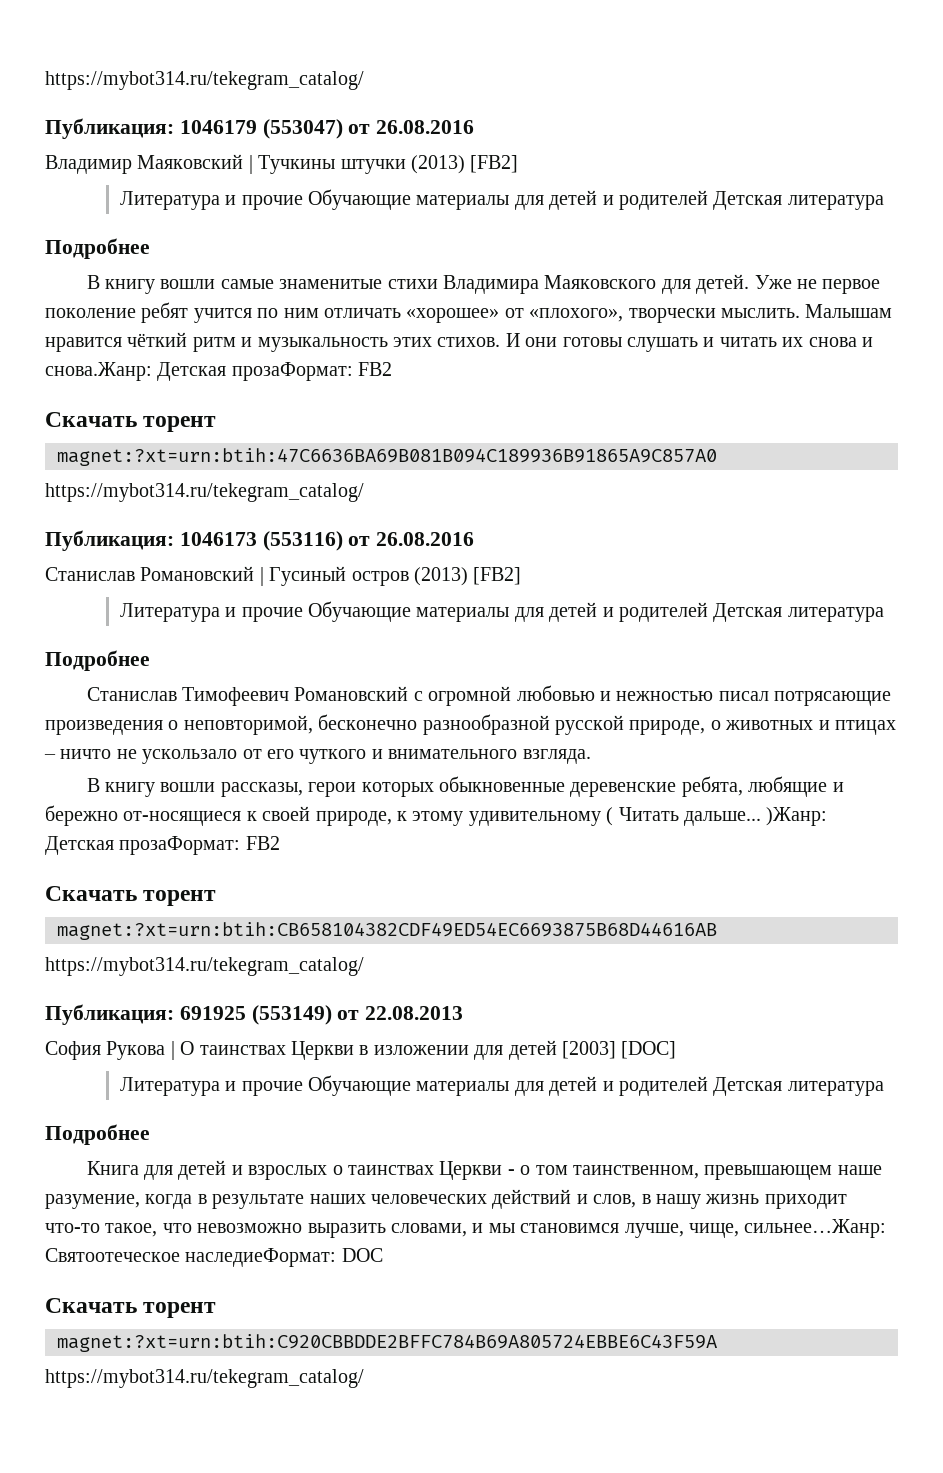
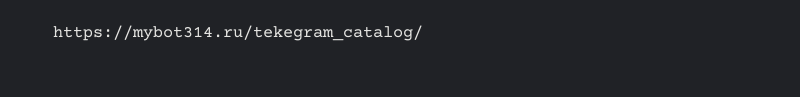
[45,71,364,90] [45,118,475,139] [45,154,519,174] [119,189,884,210] [45,238,150,259] [86,274,881,294] [45,302,893,323] [45,332,873,352] [45,362,393,381] [45,412,217,432] [57,448,717,466] [45,483,364,502] [45,530,475,551] [45,566,522,586] [119,601,884,622] [45,650,150,671] [86,685,892,706] [45,714,896,735] [44,749,591,764] [86,776,844,797] [45,805,828,826] [45,836,280,855] [45,886,217,906] [57,922,717,940] [45,957,364,976] [45,1004,464,1025] [45,1040,677,1060] [119,1075,884,1096] [45,1124,150,1145] [86,1160,882,1180] [45,1189,847,1209] [45,1219,887,1238] [45,1248,383,1267] [45,1298,217,1318] [57,1334,717,1352] [45,1369,364,1388] https://mybot314.ru/tekegram_catalog/ // Публикация: 1046179 (553047) от 26.08.2016 // Владимир Маяковский | Тучкины штучки (2013) [FB2] // Литература и прочие Обучающие материалы для детей и родителей Детская литература // Подробнее // В книгу вошли самые знаменитые стихи Владимира Маяковского для детей. Уже не первое поколение ребят учится по ним отличать «хорошее» от «плохого», творчески мыслить. Малышам нравится чёткий ритм и музыкальность этих стихов. И они готовы слушать и читать их снова и снова.Жанр: Детская прозаФормат: FB2 // Скачать торент // magnet:?xt=urn:btih:47C6636BA69B081B094C189936B91865A9C857A0 // https://mybot314.ru/tekegram_catalog/ // Публикация: 1046173 (553116) от 26.08.2016 // Станислав Романовский | Гусиный остров (2013) [FB2] // Литература и прочие Обучающие материалы для детей и родителей Детская литература // Подробнее // Станислав Тимофеевич Романовский с огромной любовью и нежностью писал потрясающие произведения о неповторимой, бесконечно разнообразной русской природе, о животных и птицах – ничто не ускользало от его чуткого и внимательного взгляда. // В книгу вошли рассказы, герои которых обыкновенные деревенские ребята, любящие и бережно от-носящиеся к своей природе, к этому удивительному ( Читать дальше... )Жанр: Детская прозаФормат: FB2 // Скачать торент // magnet:?xt=urn:btih:CB658104382CDF49ED54EC6693875B68D44616AB // https://mybot314.ru/tekegram_catalog/ // Публикация: 691925 (553149) от 22.08.2013 // София Рукова | О таинствах Церкви в изложении для детей [2003] [DOC] // Литература и прочие Обучающие материалы для детей и родителей Детская литература // Подробнее // Книга для детей и взрослых о таинствах Церкви - о том таинственном, превышающем наше разумение, когда в результате наших человеческих действий и слов, в нашу жизнь приходит что-то такое, что невозможно выразить словами, и мы становимся лучше, чище, сильнее…Жанр: Святоотеческое наследиеФормат: DOC // Скачать торент // magnet:?xt=urn:btih:C920CBBDDE2BFFC784B69A805724EBBE6C43F59A // https://mybot314.ru/tekegram_catalog/ -> [53,25,423,41] https://mybot314.ru/tekegram_catalog/

